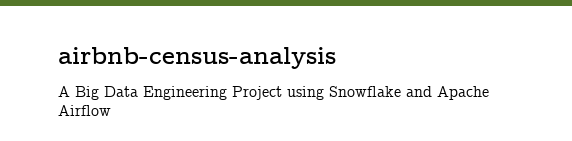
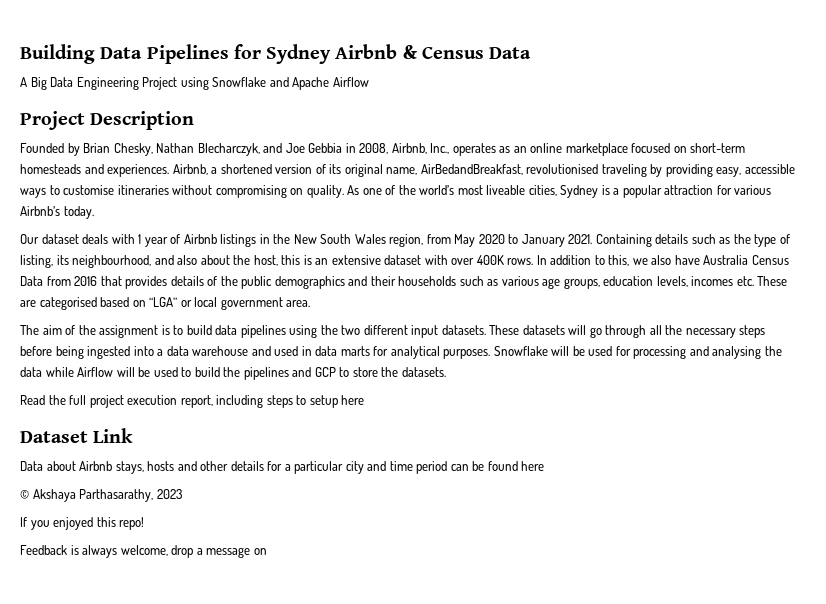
[58,47,336,69] airbnb-census-analysis -> [20,44,532,64] Building Data Pipelines for Sydney Airbnb & Census Data
(111, 110) none -> [20,111,195,130] [20,143,746,156] [20,164,795,177] [20,185,772,198] [20,206,94,219] [20,234,790,247] [20,255,789,268] [20,276,788,289] [20,297,311,310] [20,325,766,338] [20,346,782,359] [20,367,446,380] [20,395,365,408] [20,428,134,443] [20,461,545,474] [20,489,182,502] [20,517,145,530] [20,545,267,558] // Project Description // Founded by Brian Chesky, Nathan Blecharczyk, and Joe Gebbia in 2008, Airbnb, Inc., operates as an online marketplace focused on short-term homesteads and experiences. Airbnb, a shortened version of its original name, AirBedandBreakfast, revolutionised traveling by providing easy, accessible ways to customise itineraries without compromising on quality. As one of the world’s most liveable cities, Sydney is a popular attraction for various Airbnb’s today. // Our dataset deals with 1 year of Airbnb listings in the New South Wales region, from May 2020 to January 2021. Containing details such as the type of listing, its neighbourhood, and also about the host, this is an extensive dataset with over 400K rows. In addition to this, we also have Australia Census Data from 2016 that provides details of the public demographics and their households such as various age groups, education levels, incomes etc. These are categorised based on “LGA” or local government area. // The aim of the assignment is to build data pipelines using the two different input datasets. These datasets will go through all the necessary steps before being ingested into a data warehouse and used in data marts for analytical purposes. Snowflake will be used for processing and analysing the data while Airflow will be used to build the pipelines and GCP to store the datasets. // Read the full project execution report, including steps to setup here // Dataset Link // Data about Airbnb stays, hosts and other details for a particular city and time period can be found here // © Akshaya Parthasarathy, 2023 // If you enjoyed this repo! // Feedback is always welcome, drop a message on

